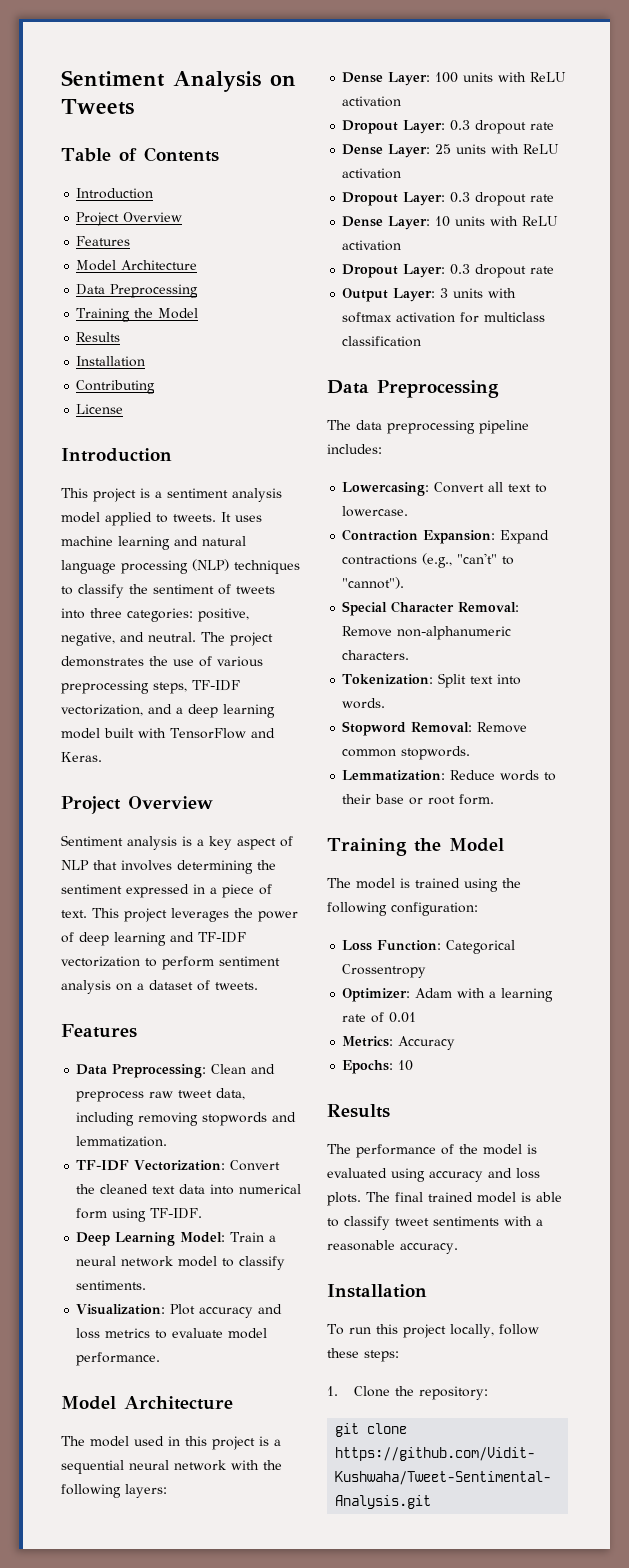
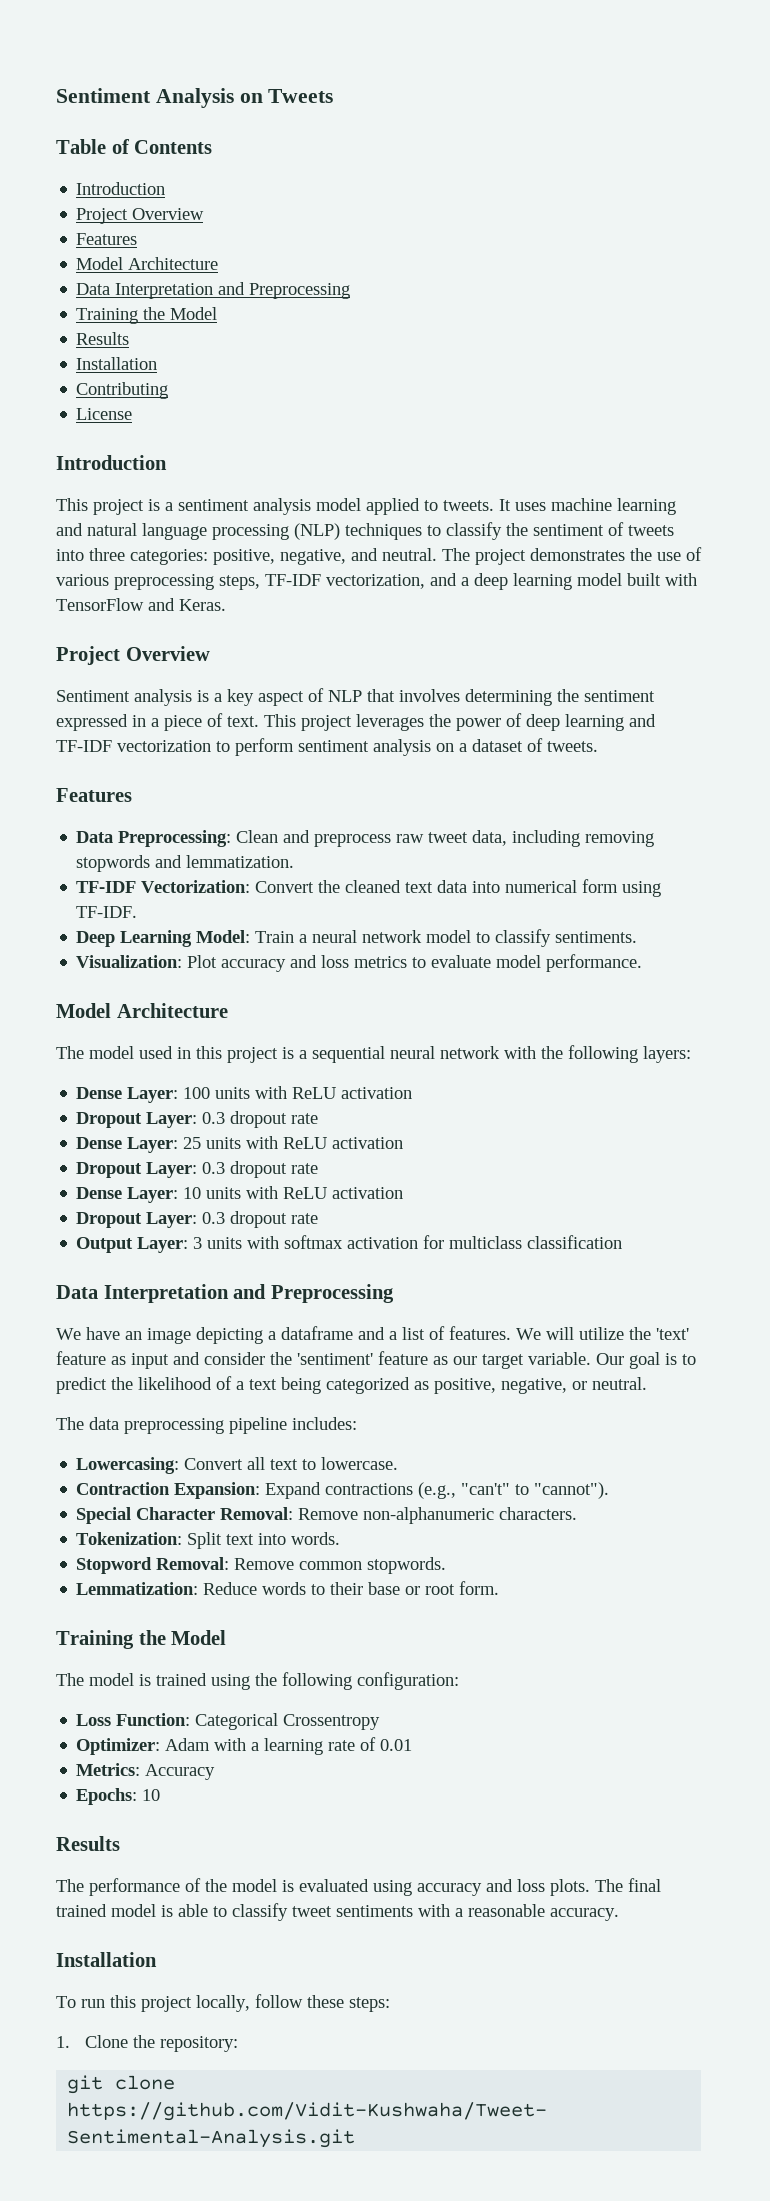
(106, 289) none -> [115,282,246,299] Interpretation and
[377,380,499,398] Preprocessing -> [103,1284,394,1303] [56,1326,689,1344] [56,1351,696,1369] [56,1376,647,1394] Interpretation and Preprocessing // We have an image depicting a dataframe and a list of features. We will utilize the 'text' feature as input and consider the 'sentiment' feature as our target variable. Our goal is to predict the likelihood of a text being categorized as positive, negative, or neutral.

